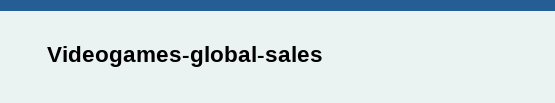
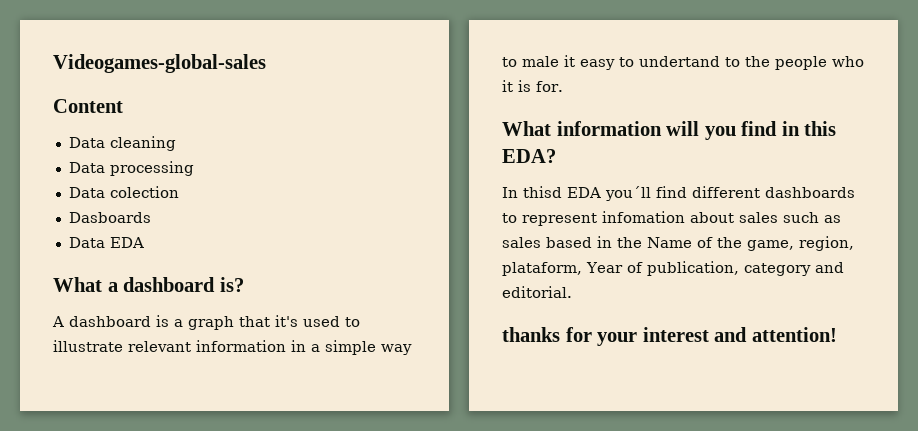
(323, 56) none -> [53,99,123,113] [68,136,176,151] [68,161,194,176] [68,186,179,198] [68,212,151,223] [68,237,144,248] [53,277,244,292] [52,315,360,330] [53,340,412,355] [502,55,864,70] [502,80,563,92] [502,121,837,140] [502,149,556,163] [502,186,855,201] [502,211,841,226] [502,236,854,251] [502,261,844,276] [502,286,572,298] [502,327,837,346] // Content // Data cleaning // Data processing // Data colection // Dasboards // Data EDA // What a dashboard is? // A dashboard is a graph that it's used to illustrate relevant information in a simple way to male it easy to undertand to the people who it is for. // What information will you find in this EDA? // In thisd EDA you´ll find different dashboards to represent infomation about sales such as sales based in the Name of the game, region, plataform, Year of publication, category and editorial. // thanks for your interest and attention!

